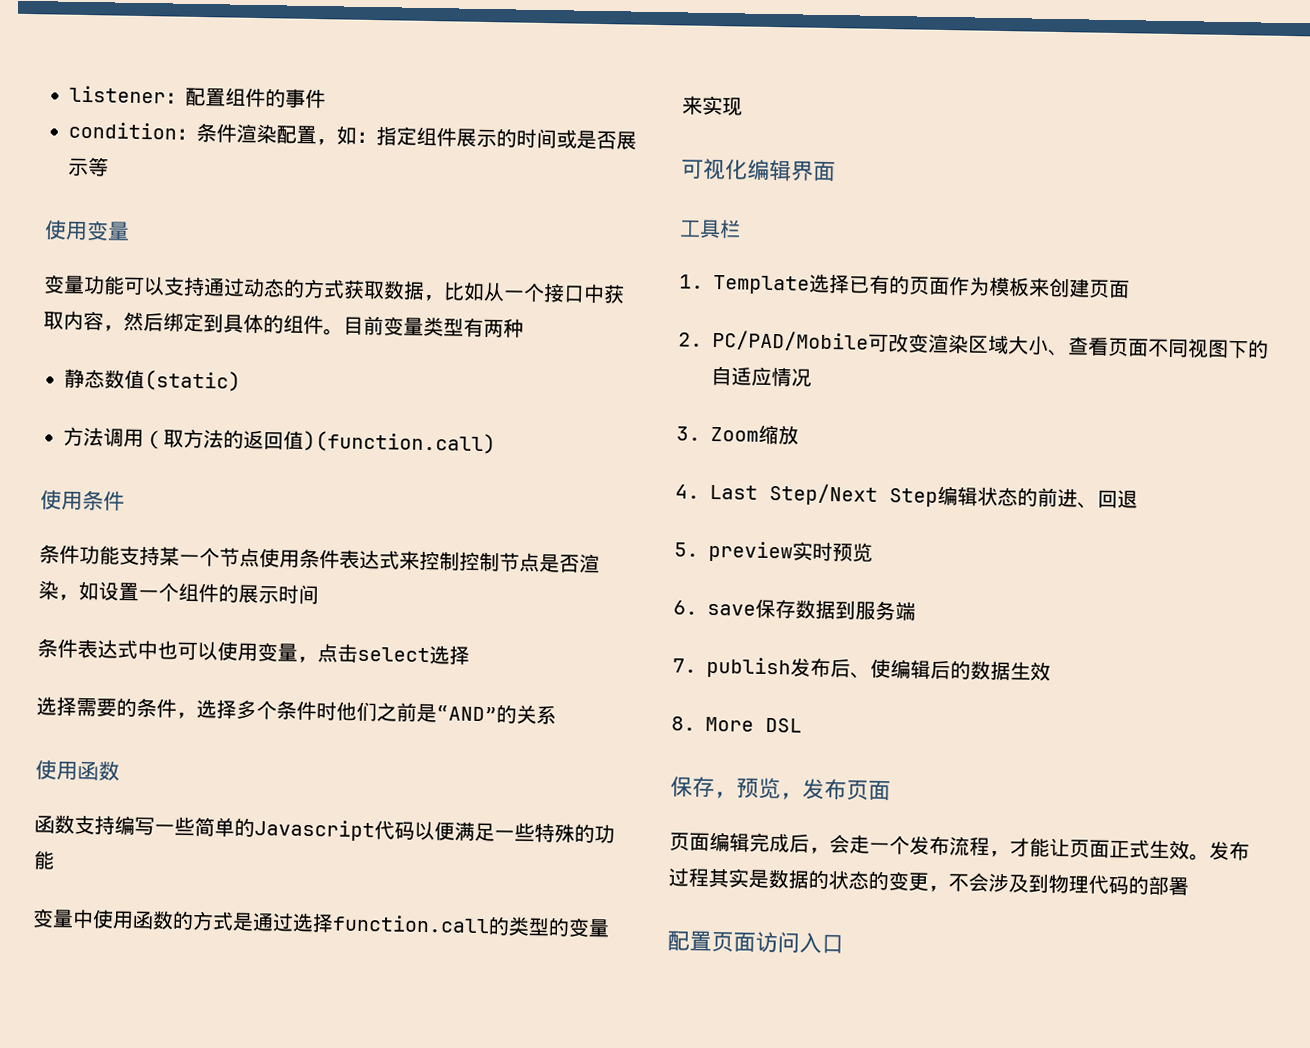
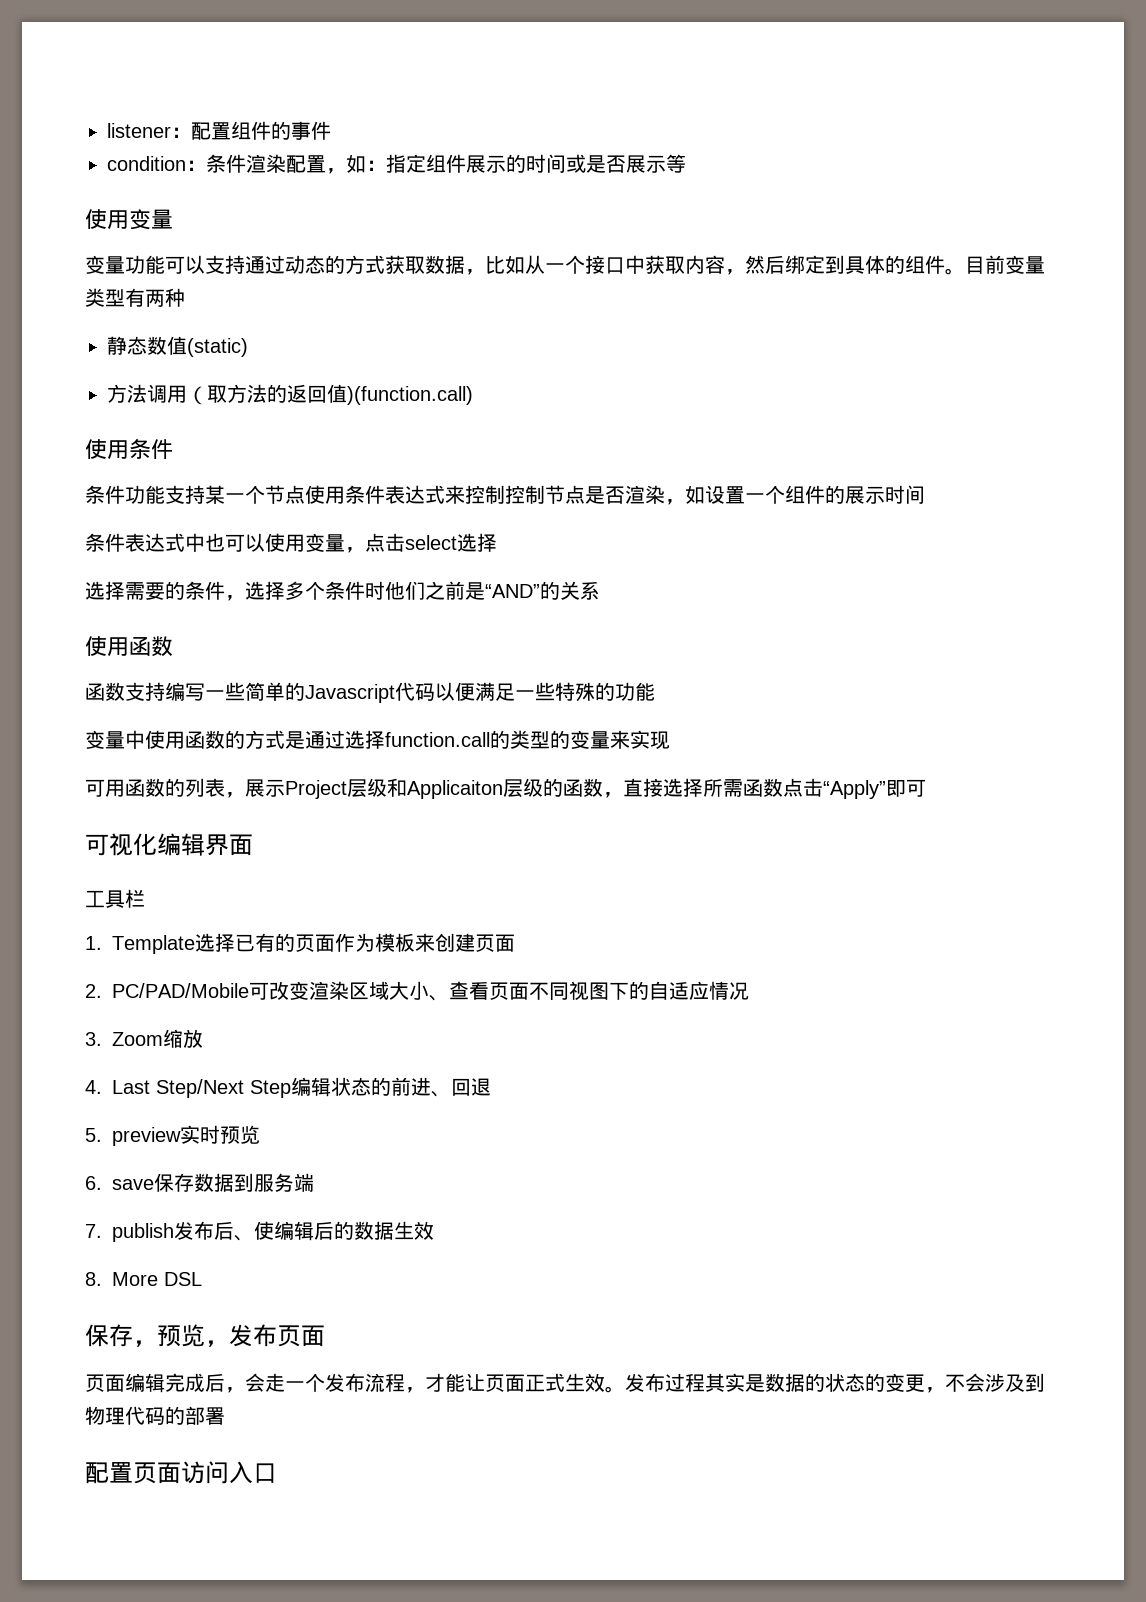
(743, 107) none -> [85,778,926,799] // 可用函数的列表，展示Project层级和Applicaiton层级的函数，直接选择所需函数点击“Apply”即可

